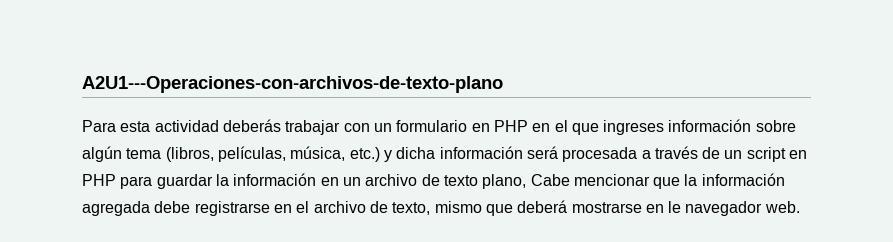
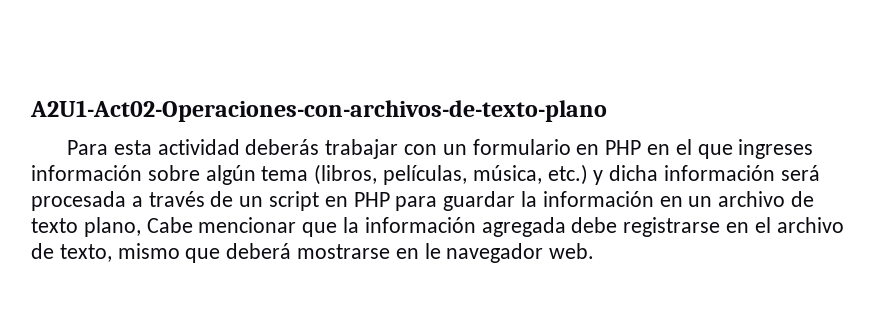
[82,76,503,93] A2U1---Operaciones-con-archivos-de-texto-plano -> [30,100,607,122] A2U1-Act02-Operaciones-con-archivos-de-texto-plano

